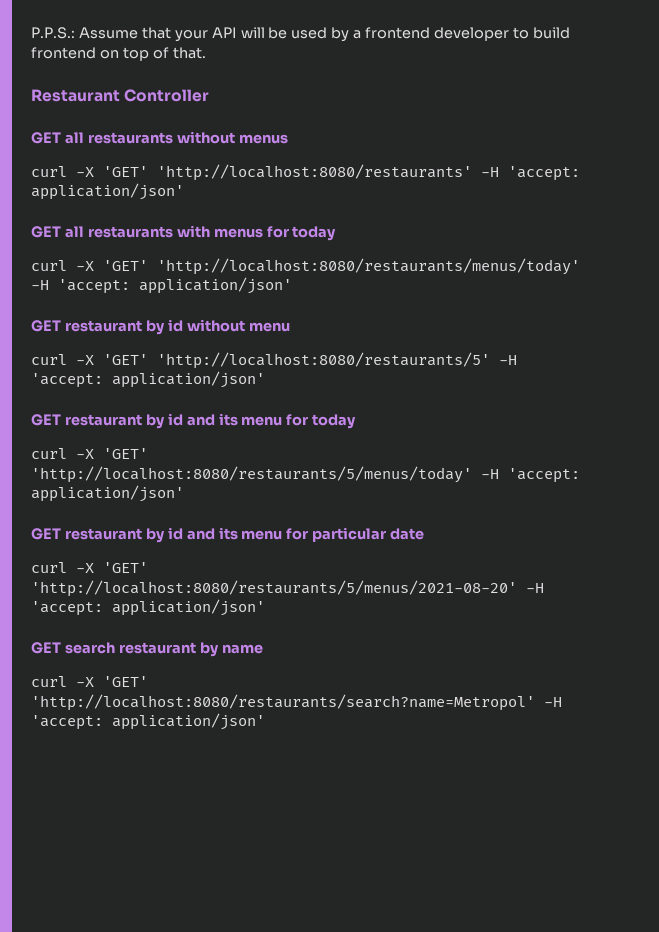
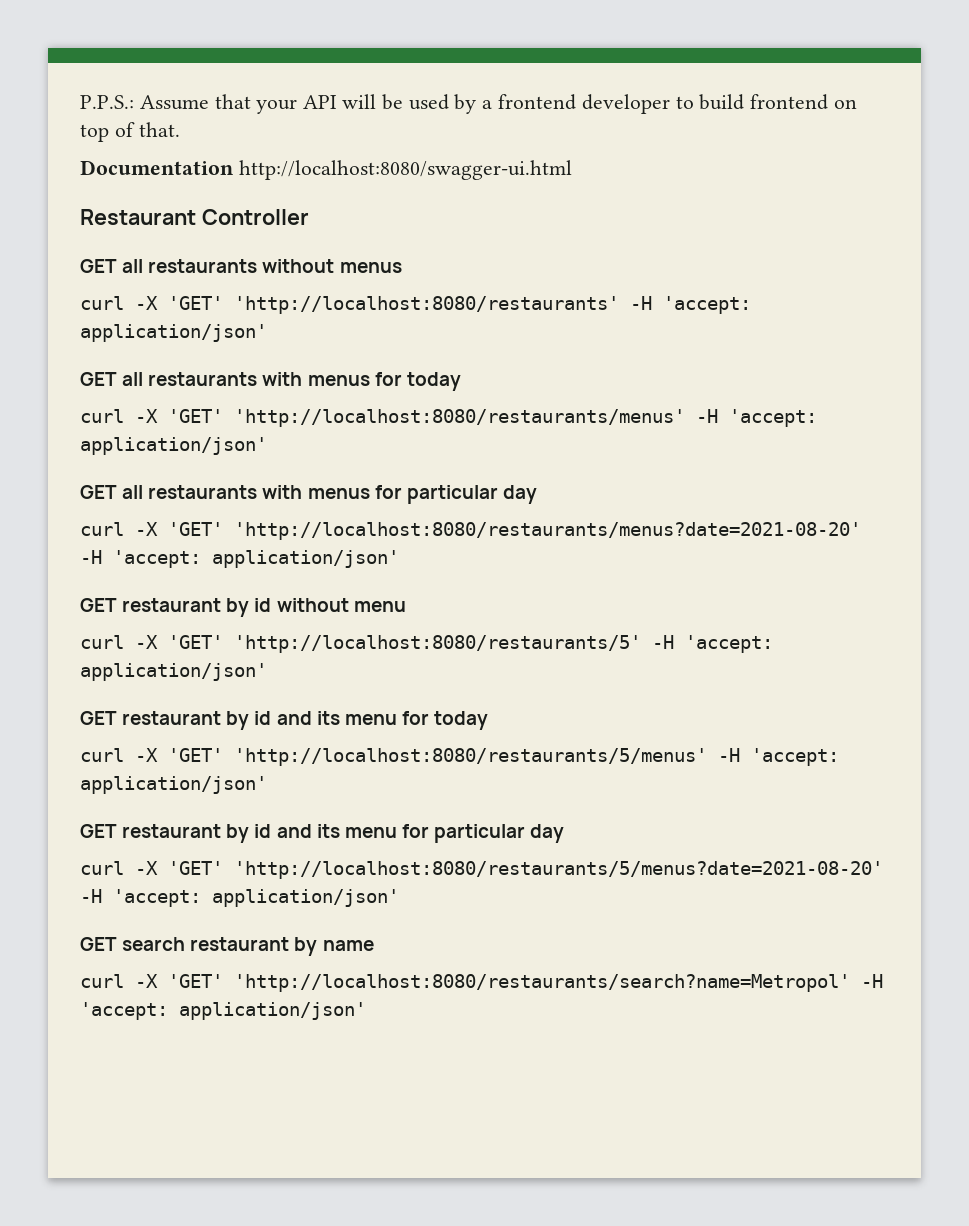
(206, 53) none -> [80,160,572,180] // Documentation http://localhost:8080/swagger-ui.html
[157,258,580,275] 'http://localhost:8080/restaurants/menus/today' -> [234,409,817,427] [80,437,267,455] [80,485,537,504] [80,522,861,540] 'http://localhost:8080/restaurants/menus' -H 'accept: application/json' // GET all restaurants with menus for particular day // curl -X 'GET' 'http://localhost:8080/restaurants/menus?date=2021-08-20'
[31,466,472,483] 'http://localhost:8080/restaurants/5/menus/today' -> [234,748,707,766] 'http://localhost:8080/restaurants/5/menus'
[390,528,425,540] [31,562,148,573] [31,580,517,597] date // curl -X 'GET' 'http://localhost:8080/restaurants/5/menus/2021-08-20' -> [530,824,565,843] [80,861,883,879] day // curl -X 'GET' 'http://localhost:8080/restaurants/5/menus?date=2021-08-20'

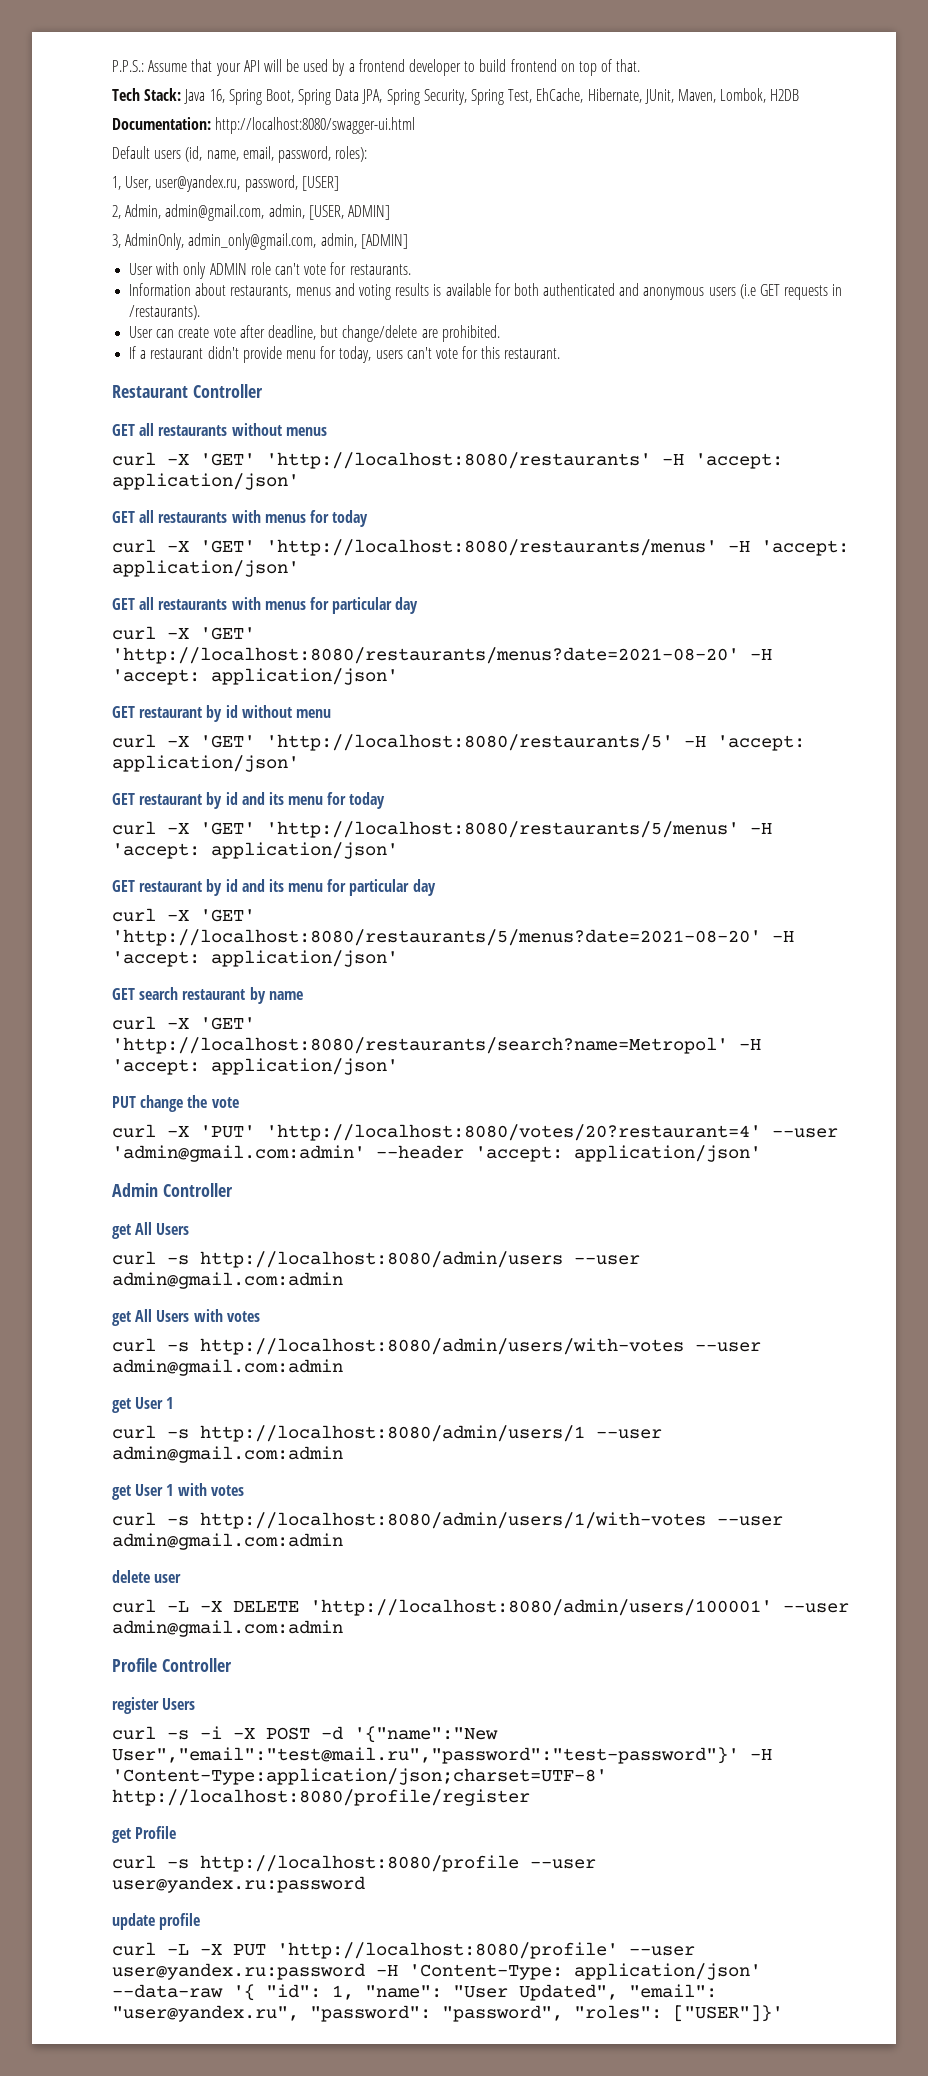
[80,160,572,180] Documentation http://localhost:8080/swagger-ui.html -> [112,88,800,105] [112,117,416,134] [112,146,368,163] [112,175,339,192] [112,204,390,221] [112,233,408,250] [129,262,411,279] [129,283,843,300] [129,305,201,320] [129,325,500,342] [129,346,561,363] Tech Stack: Java 16, Spring Boot, Spring Data JPA, Spring Security, Spring Test, EhCache, Hibernate, JUnit, Maven, Lombok, H2DB // Documentation: http://localhost:8080/swagger-ui.html // Default users (id, name, email, password, roles): // 1, User, user@yandex.ru, password, [USER] // 2, Admin, admin@gmail.com, admin, [USER, ADMIN] // 3, AdminOnly, admin_only@gmail.com, admin, [ADMIN] // User with only ADMIN role can't vote for restaurants. // Information about restaurants, menus and voting results is available for both authenticated and anonymous users (i.e GET requests in /restaurants). // User can create vote after deadline, but change/delete are prohibited. // If a restaurant didn't provide menu for today, users can't vote for this restaurant.
(366, 1011) none -> [112,1095,239,1112] [112,1124,838,1141] [112,1145,761,1162] [112,1183,233,1197] [112,1222,190,1239] [112,1251,640,1268] [112,1272,343,1289] [112,1309,260,1326] [112,1338,761,1355] [112,1359,343,1376] [112,1397,174,1413] [112,1425,662,1442] [112,1446,343,1463] [112,1483,244,1500] [112,1512,783,1529] [112,1533,343,1550] [112,1570,182,1583] [112,1599,849,1616] [112,1620,343,1637] [112,1658,232,1672] [112,1697,196,1714] [112,1726,498,1743] [112,1747,772,1764] [112,1768,607,1785] [112,1789,530,1806] [112,1826,177,1843] [112,1855,596,1872] [112,1876,365,1893] [112,1913,201,1930] [112,1942,695,1959] [112,1963,761,1980] [112,1984,717,2001] [112,2005,783,2022] // PUT change the vote // curl -X 'PUT' 'http://localhost:8080/votes/20?restaurant=4' --user 'admin@gmail.com:admin' --header 'accept: application/json' // Admin Controller // get All Users // curl -s http://localhost:8080/admin/users --user admin@gmail.com:admin // get All Users with votes // curl -s http://localhost:8080/admin/users/with-votes --user admin@gmail.com:admin // get User 1 // curl -s http://localhost:8080/admin/users/1 --user admin@gmail.com:admin // get User 1 with votes // curl -s http://localhost:8080/admin/users/1/with-votes --user admin@gmail.com:admin // delete user // curl -L -X DELETE 'http://localhost:8080/admin/users/100001' --user admin@gmail.com:admin // Profile Controller // register Users // curl -s -i -X POST -d '{"name":"New User","email":"test@mail.ru","password":"test-password"}' -H 'Content-Type:application/json;charset=UTF-8' http://localhost:8080/profile/register // get Profile // curl -s http://localhost:8080/profile --user user@yandex.ru:password // update profile // curl -L -X PUT 'http://localhost:8080/profile' --user user@yandex.ru:password -H 'Content-Type: application/json' --data-raw '{ "id": 1, "name": "User Updated", "email": "user@yandex.ru", "password": "password", "roles": ["USER"]}'

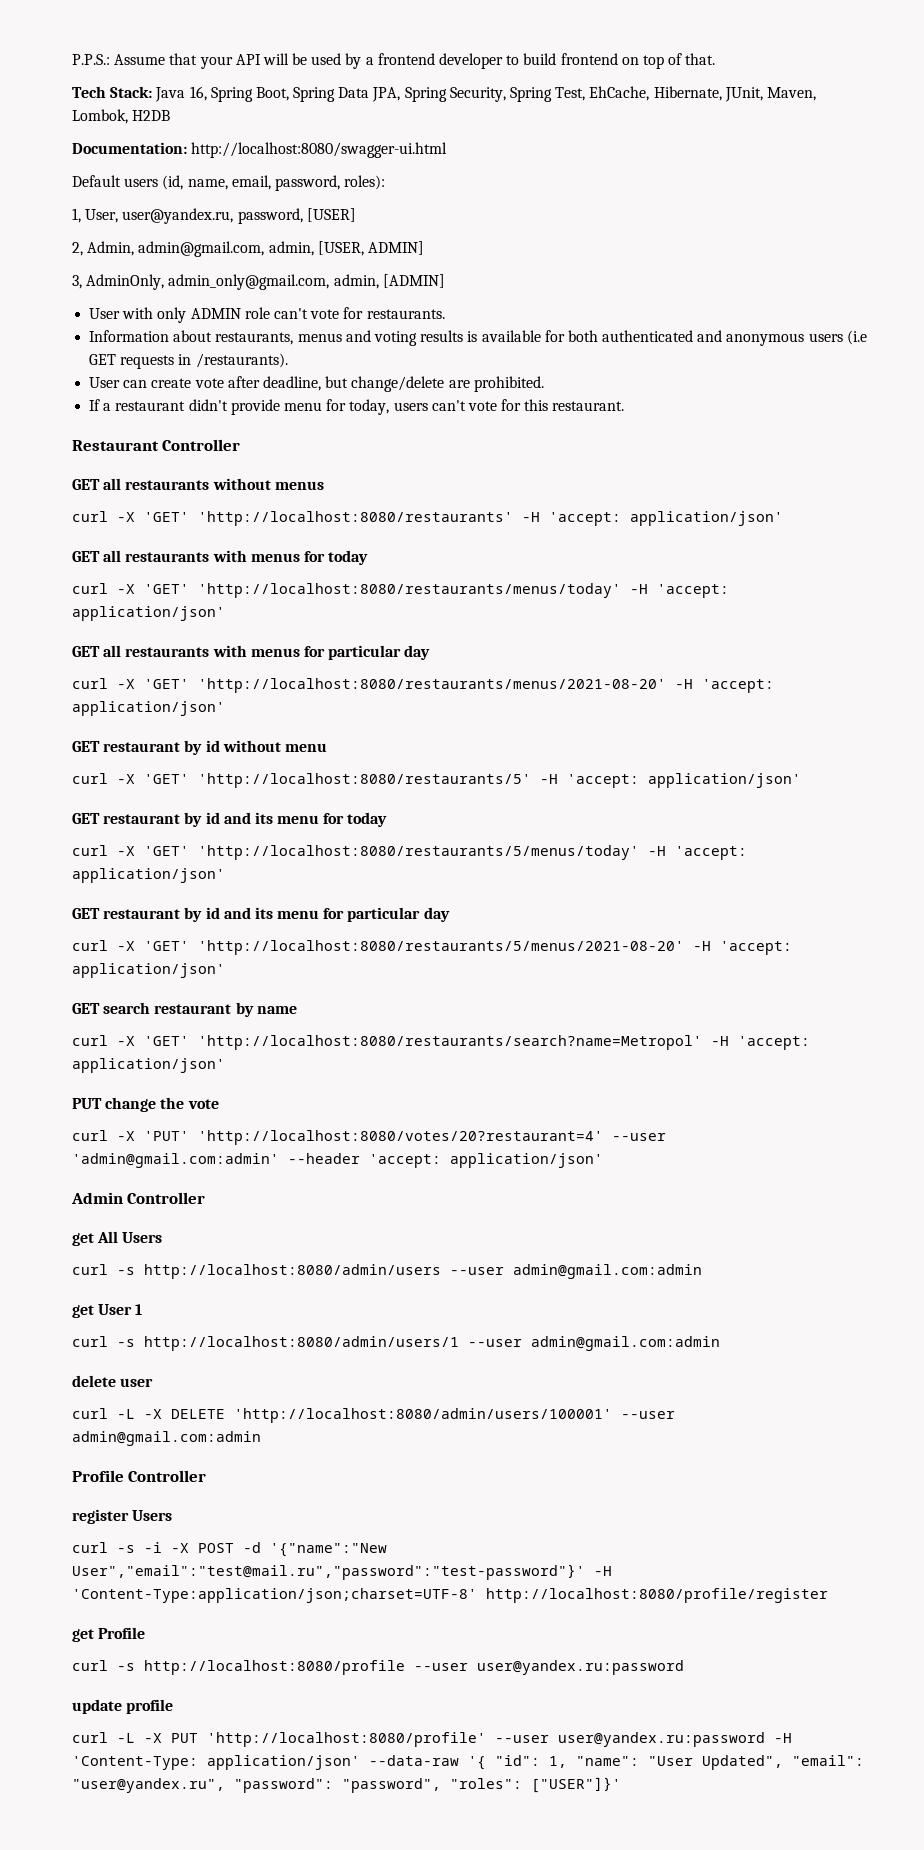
[266,539,717,556] 'http://localhost:8080/restaurants/menus' -> [198,583,621,598] 'http://localhost:8080/restaurants/menus/today'
[112,647,739,664] 'http://localhost:8080/restaurants/menus?date=2021-08-20' -> [198,678,666,693] 'http://localhost:8080/restaurants/menus/2021-08-20'
[266,821,739,838] 'http://localhost:8080/restaurants/5/menus' -> [198,845,639,860] 'http://localhost:8080/restaurants/5/menus/today'
[112,929,761,946] 'http://localhost:8080/restaurants/5/menus?date=2021-08-20' -> [198,940,684,955] 'http://localhost:8080/restaurants/5/menus/2021-08-20'
[112,1309,260,1326] [112,1338,761,1355] [112,1359,343,1376] // get All Users with votes // curl -s http://localhost:8080/admin/users/with-votes --user admin@gmail.com:admin -> (702, 1271) none
[112,1483,244,1500] [112,1512,783,1529] [112,1533,343,1550] // get User 1 with votes // curl -s http://localhost:8080/admin/users/1/with-votes --user admin@gmail.com:admin -> (720, 1343) none

